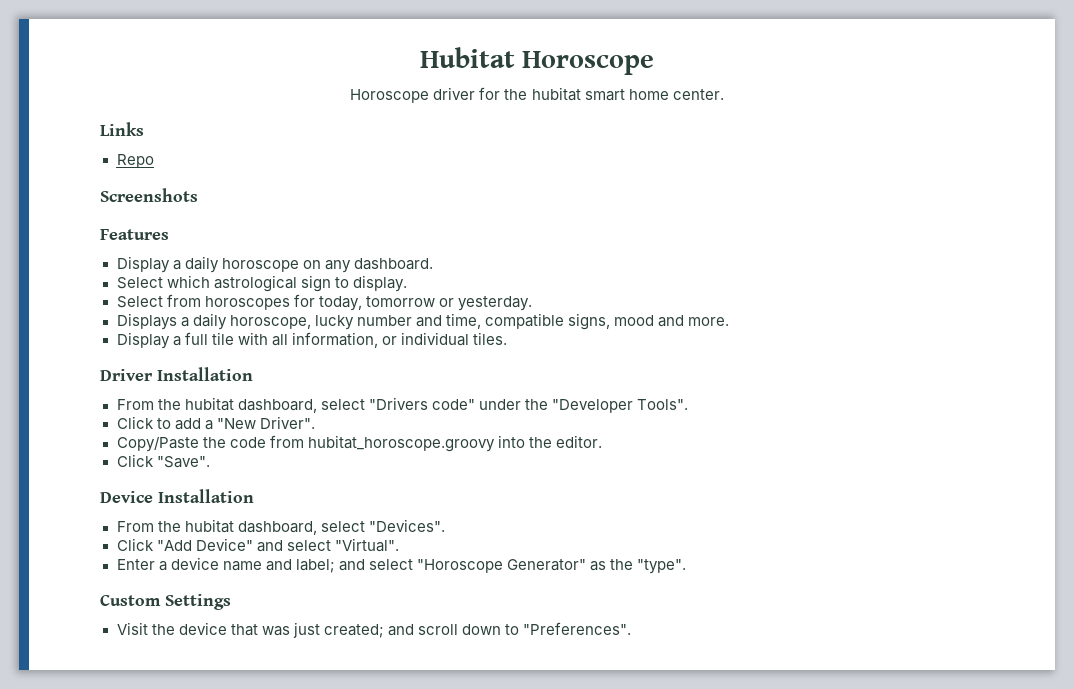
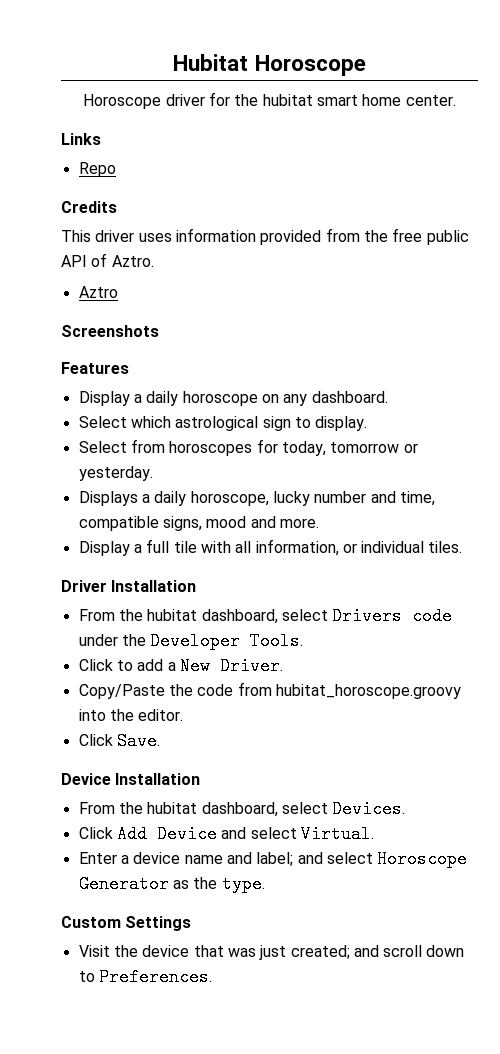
(154, 161) none -> [61,201,117,213] [61,228,469,245] [61,253,154,267] [78,286,118,298] // Credits // This driver uses information provided from the free public API of Aztro. // Aztro
[368,397,688,413] "Drivers code" under the "Developer Tools". -> [332,607,453,625] [78,632,304,650] Drivers code under the Developer Tools.
[216,416,315,429] "New Driver". -> [179,657,283,675] New Driver.
[156,456,210,468] "Save". -> [116,732,160,750] Save.
[368,519,445,532] [116,538,399,552] "Devices". // Click "Add Device" and select "Virtual". -> [332,800,406,818] [78,825,374,843] Devices. // Click Add Device and select Virtual.
[416,559,586,573] "Horoscope Generator" -> [377,850,468,868] [78,875,169,893] Horoscope Generator
[637,559,687,574] "type". -> [221,875,265,893] type.
[523,622,632,635] "Preferences". -> [98,968,212,986] Preferences.

